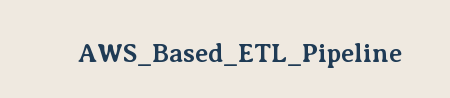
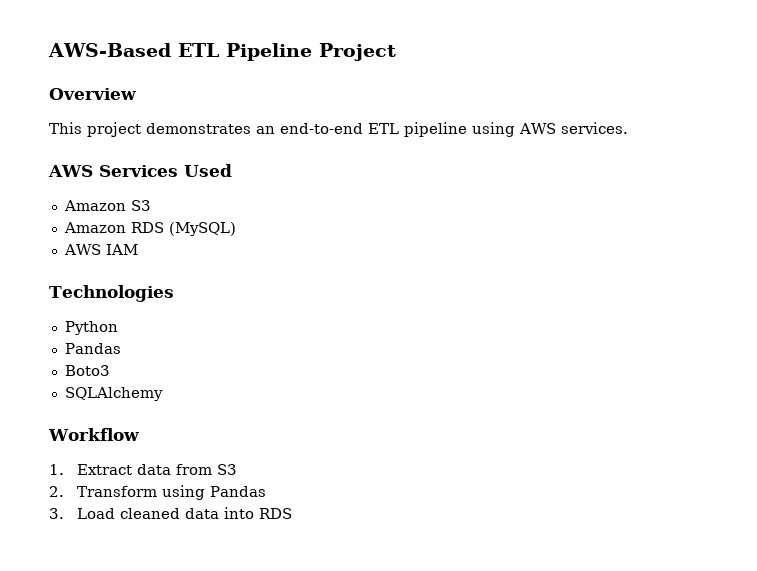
[78,43,402,68] AWS_Based_ETL_Pipeline -> [48,43,396,61] [49,88,136,100] [49,122,628,137] [48,164,232,177] [63,200,151,211] [63,222,236,236] [63,244,138,255] [49,285,174,302] [64,321,118,335] [64,343,121,354] [64,365,110,376] [64,387,163,401] [48,428,139,441] [49,464,237,475] [49,485,266,500] [49,507,292,519] AWS-Based ETL Pipeline Project // Overview // This project demonstrates an end-to-end ETL pipeline using AWS services. // AWS Services Used // Amazon S3 // Amazon RDS (MySQL) // AWS IAM // Technologies // Python // Pandas // Boto3 // SQLAlchemy // Workflow // 1. Extract data from S3 // 2. Transform using Pandas // 3. Load cleaned data into RDS

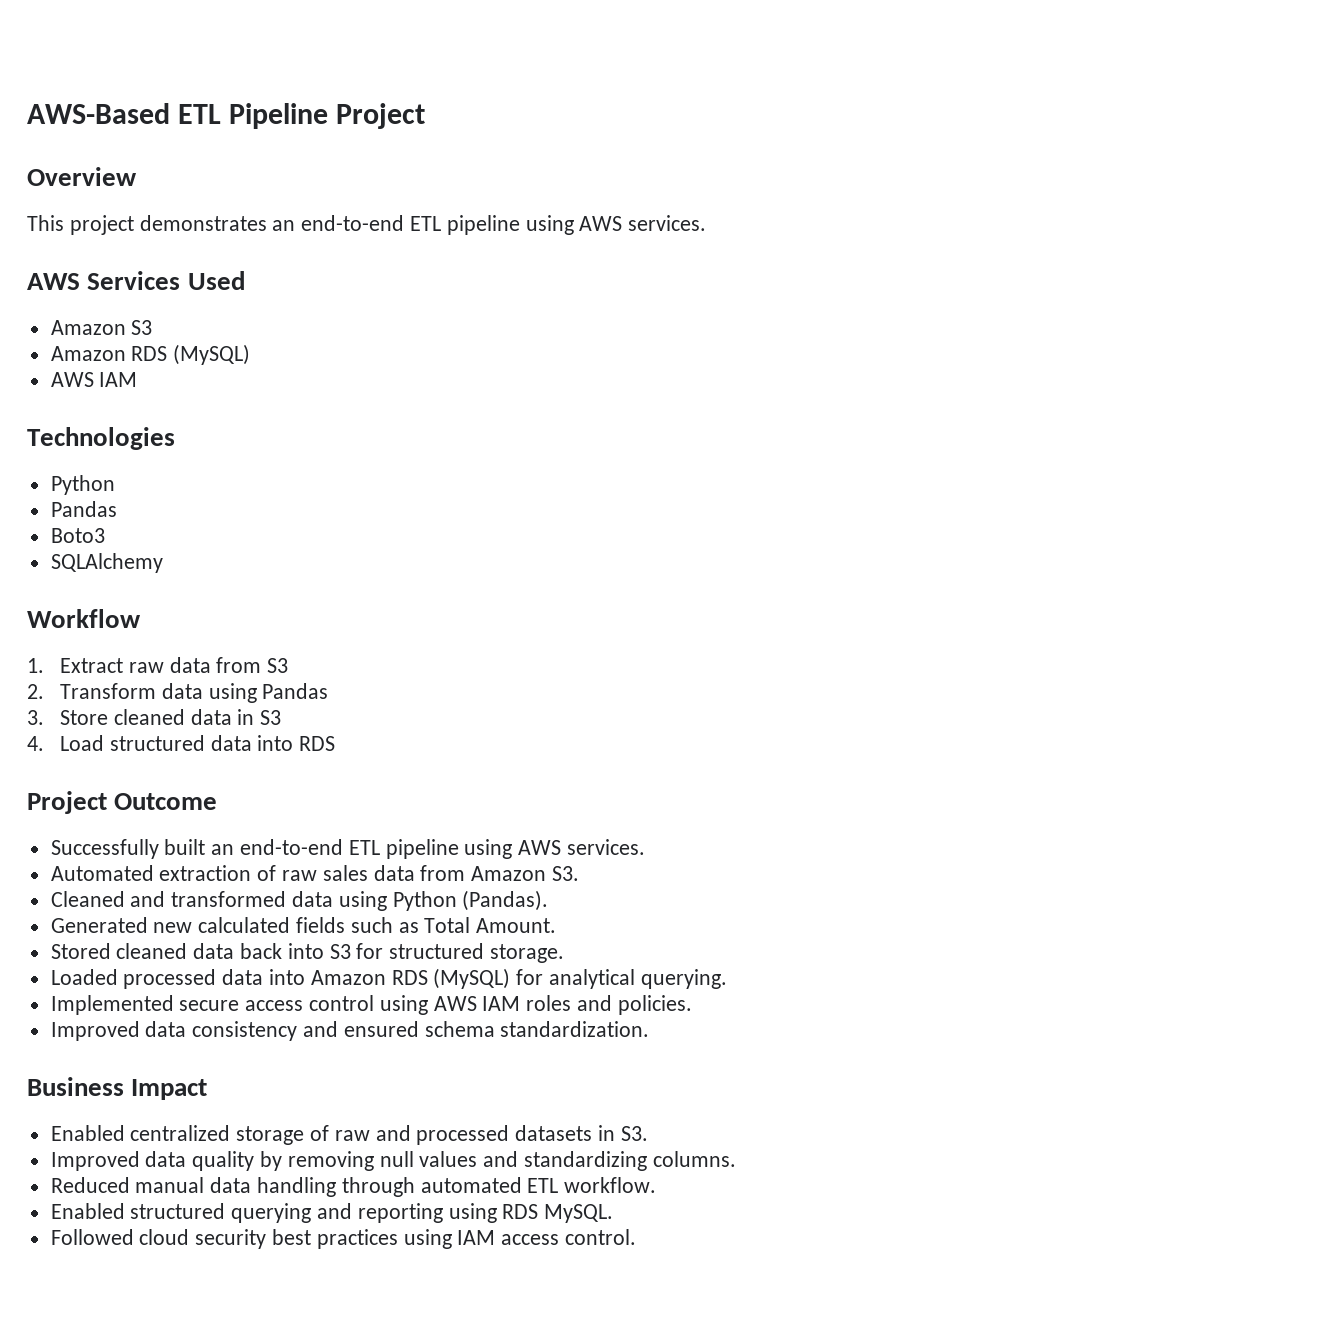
(132, 469) none -> [128,662,164,673] raw
(157, 491) none -> [161,683,203,699] data
[76,507,292,519] Load cleaned data into RDS -> [59,709,282,725] [27,735,336,751] [27,791,218,814] [50,839,646,859] [50,865,580,881] [50,890,549,911] [50,917,557,933] [50,943,565,963] [50,968,727,989] [50,995,692,1015] [50,1021,650,1041] [27,1077,208,1100] [50,1125,648,1145] [50,1151,736,1171] [50,1177,657,1197] [50,1203,614,1223] [50,1229,637,1249] Store cleaned data in S3 // 4. Load structured data into RDS // Project Outcome // Successfully built an end-to-end ETL pipeline using AWS services. // Automated extraction of raw sales data from Amazon S3. // Cleaned and transformed data using Python (Pandas). // Generated new calculated fields such as Total Amount. // Stored cleaned data back into S3 for structured storage. // Loaded processed data into Amazon RDS (MySQL) for analytical querying. // Implemented secure access control using AWS IAM roles and policies. // Improved data consistency and ensured schema standardization. // Business Impact // Enabled centralized storage of raw and processed datasets in S3. // Improved data quality by removing null values and standardizing columns. // Reduced manual data handling through automated ETL workflow. // Enabled structured querying and reporting using RDS MySQL. // Followed cloud security best practices using IAM access control.

